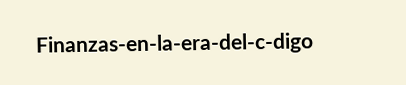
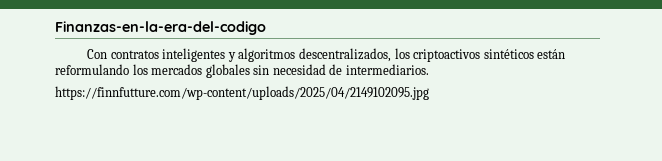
[35,32,314,57] Finanzas-en-la-era-del-c-digo -> [55,21,266,35] [87,48,566,62] [55,64,429,78] [55,86,429,100] Finanzas-en-la-era-del-codigo // Con contratos inteligentes y algoritmos descentralizados, los criptoactivos sintéticos están reformulando los mercados globales sin necesidad de intermediarios. // https://finnfutture.com/wp-content/uploads/2025/04/2149102095.jpg

